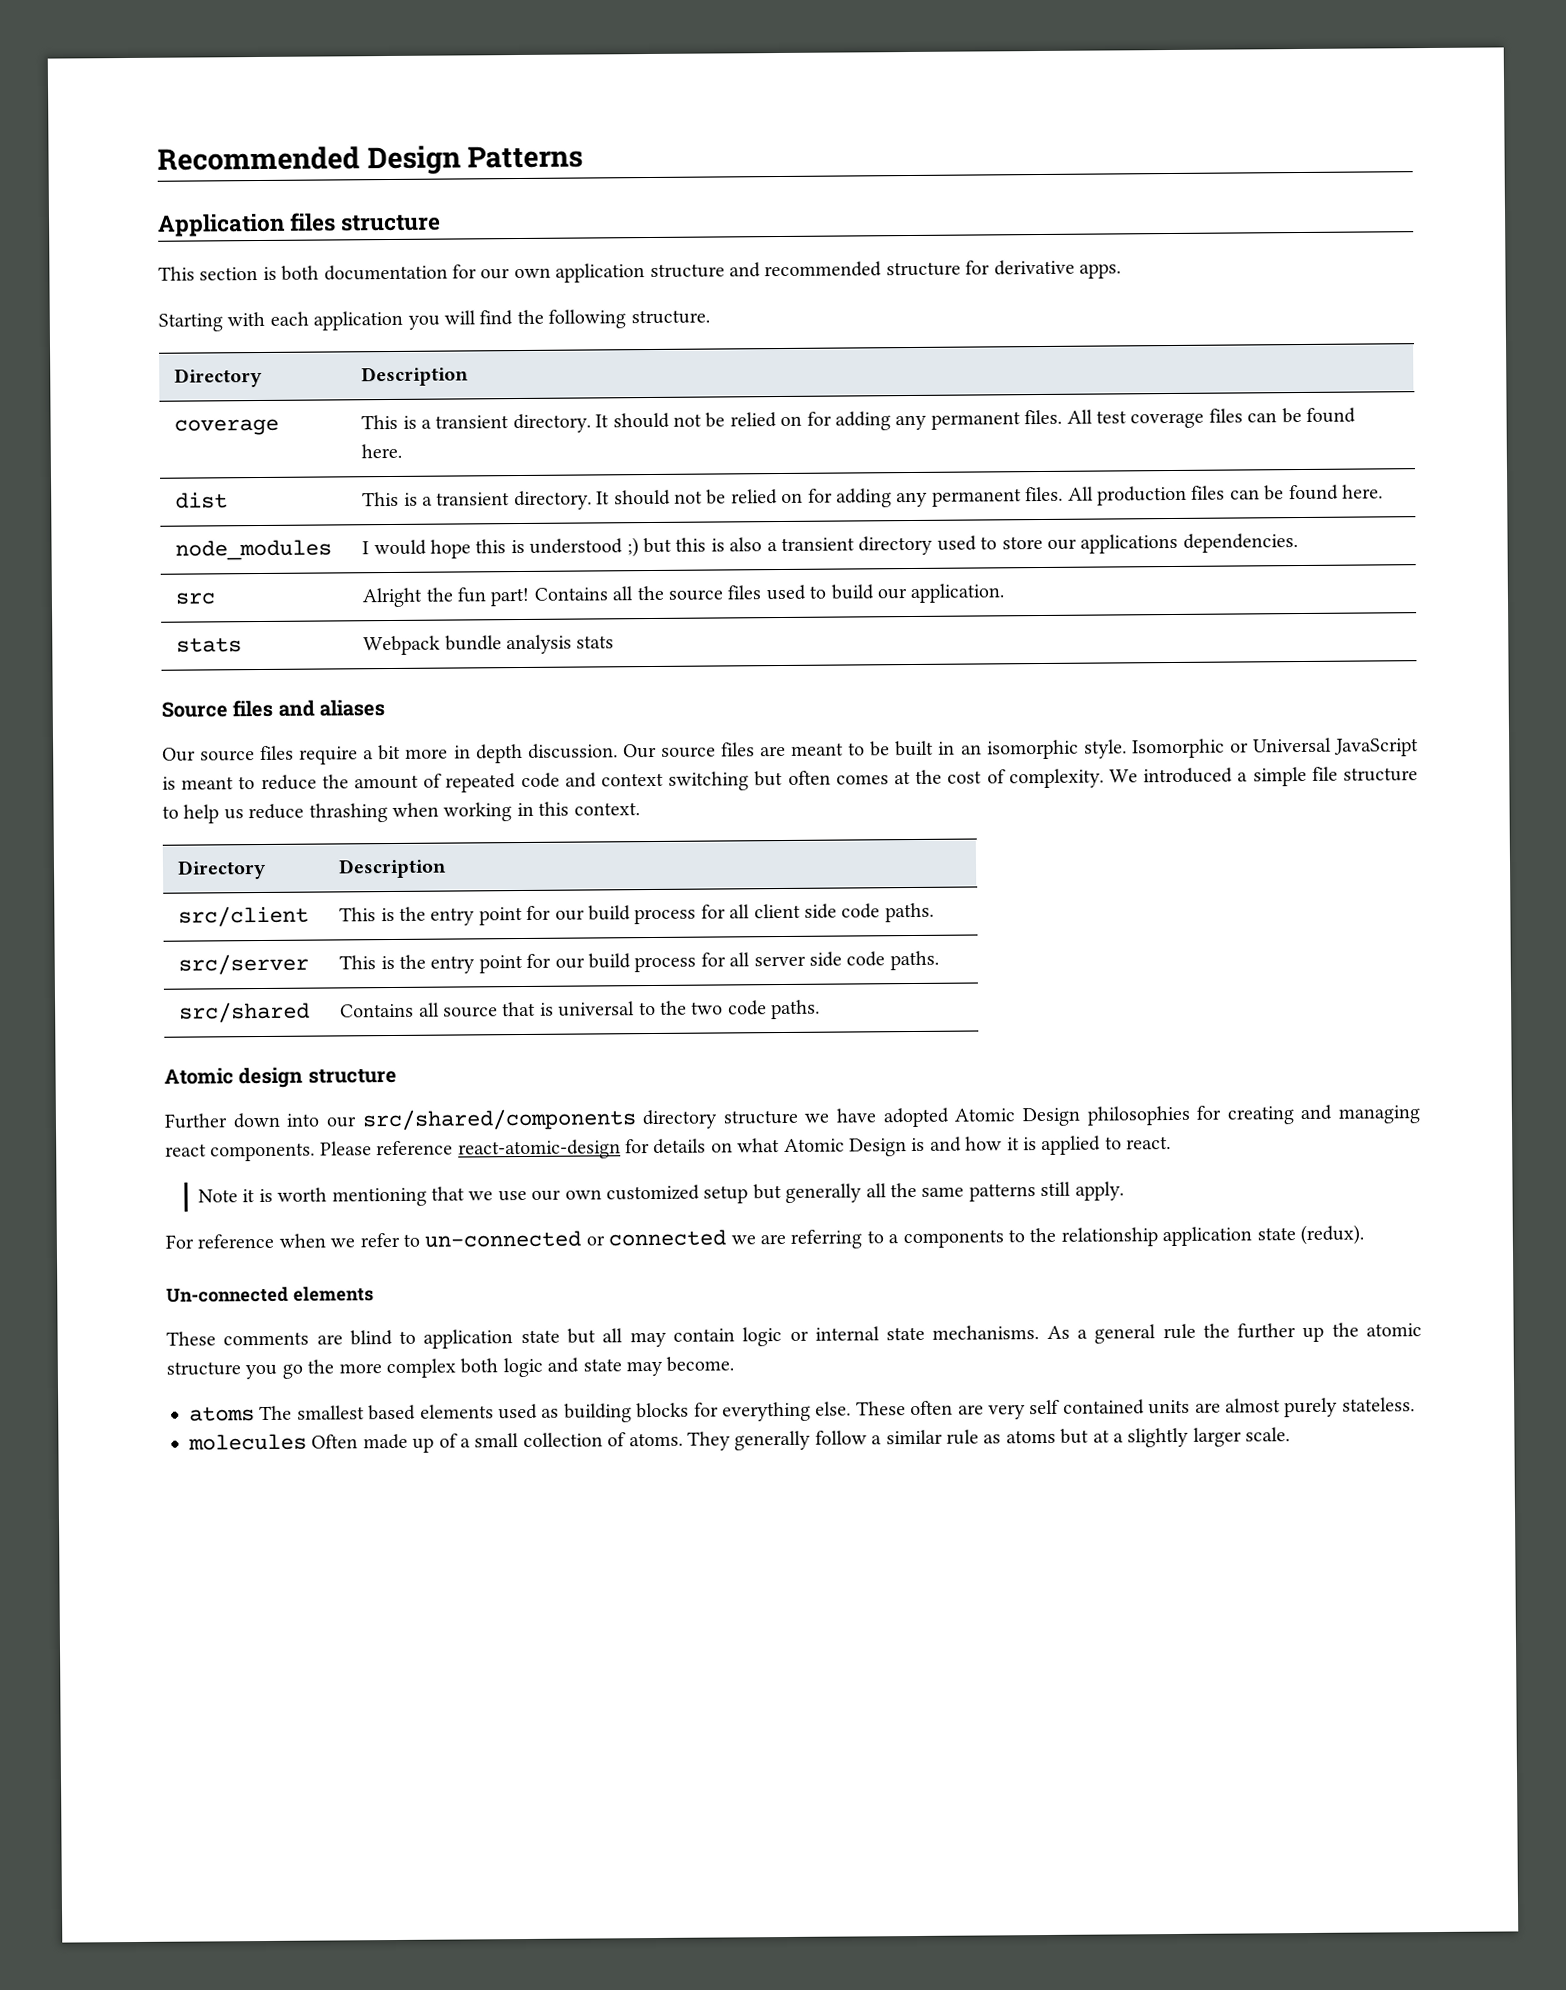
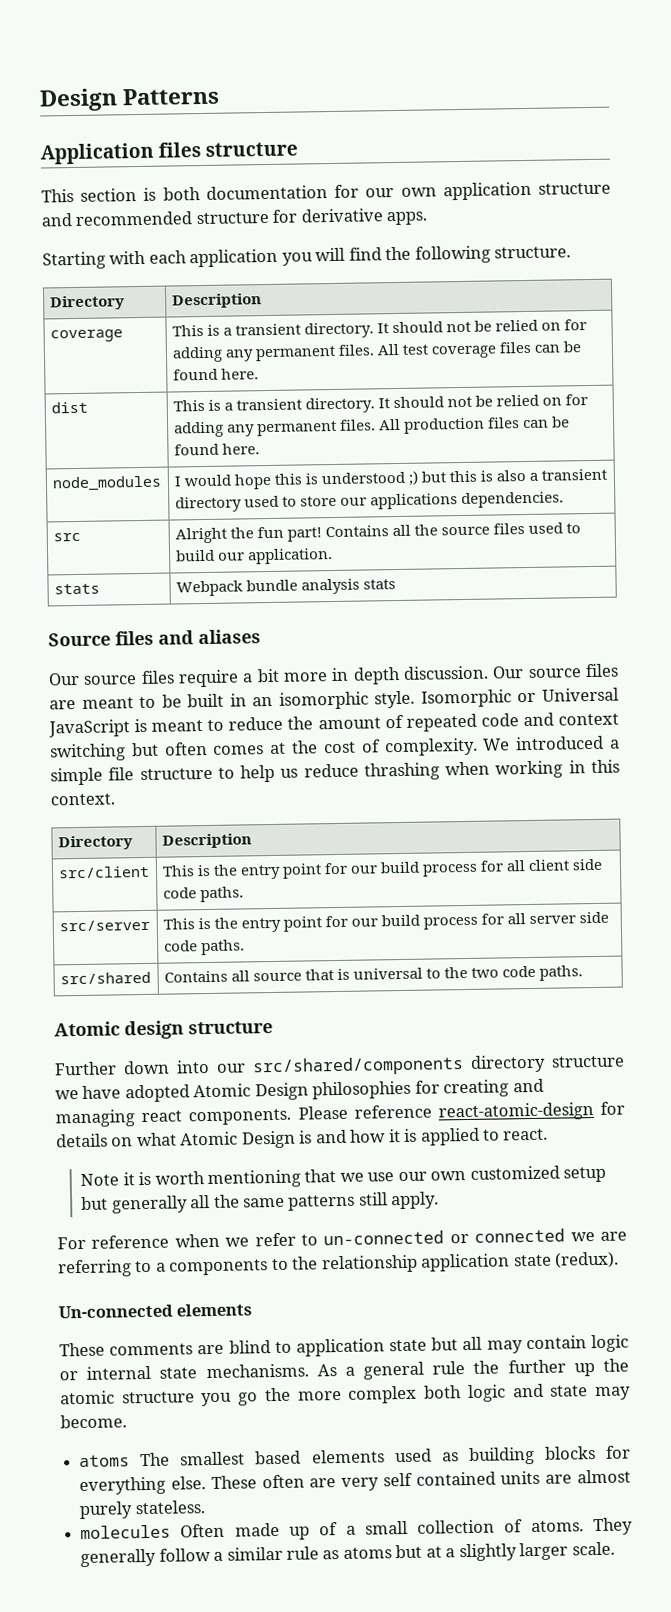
[157,146,360,171] Recommended -> (39, 100) none

